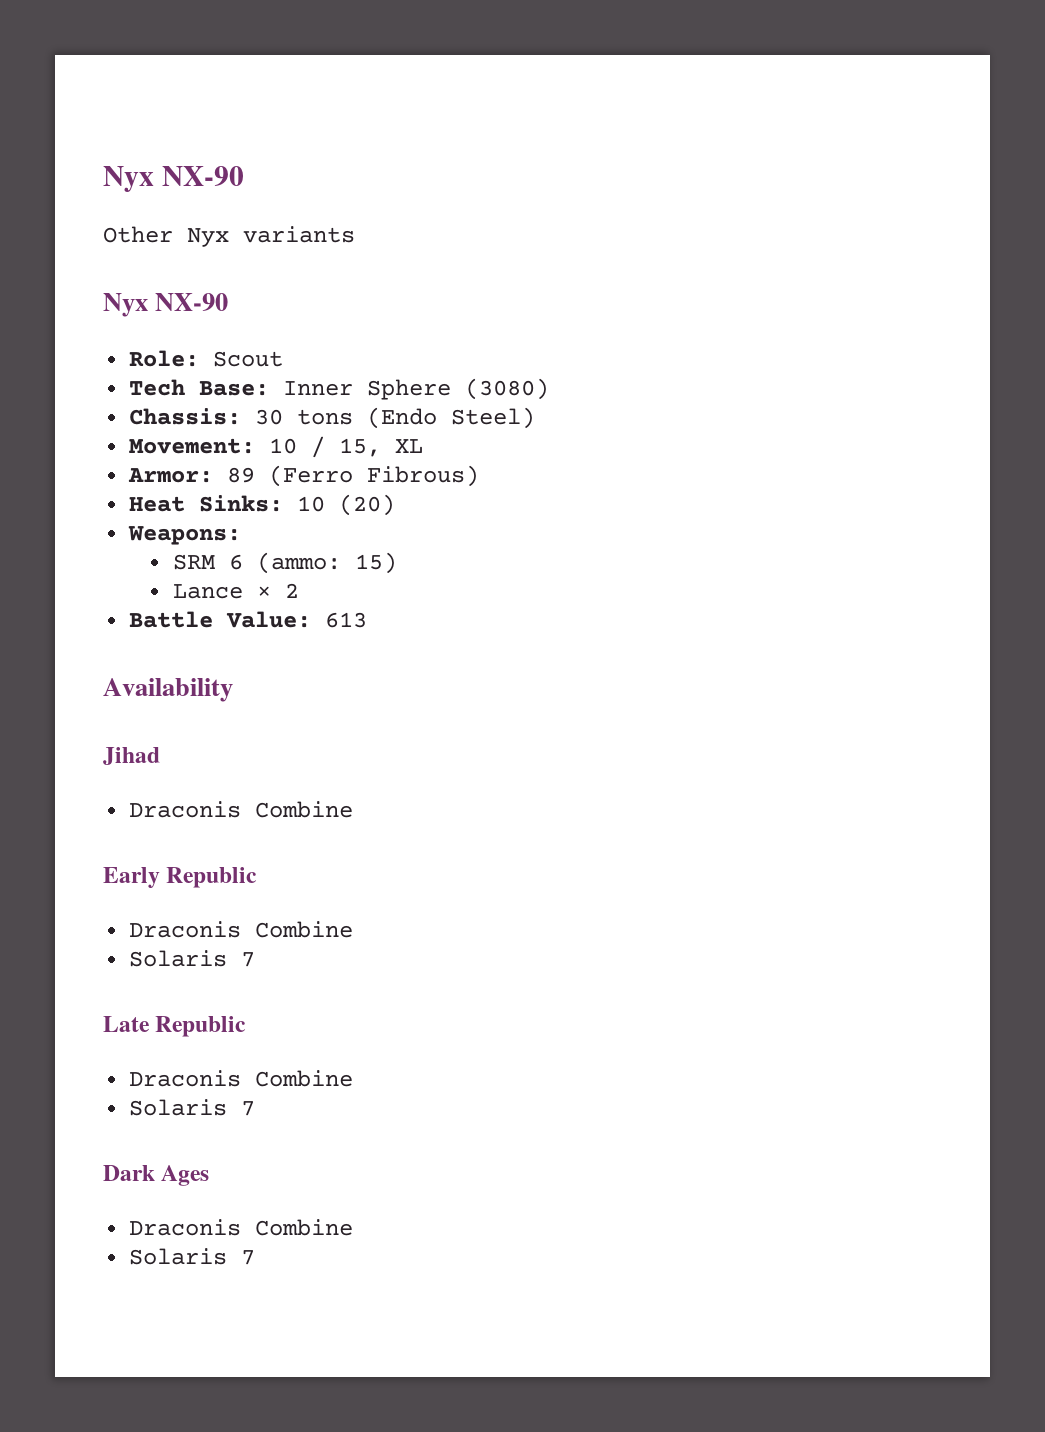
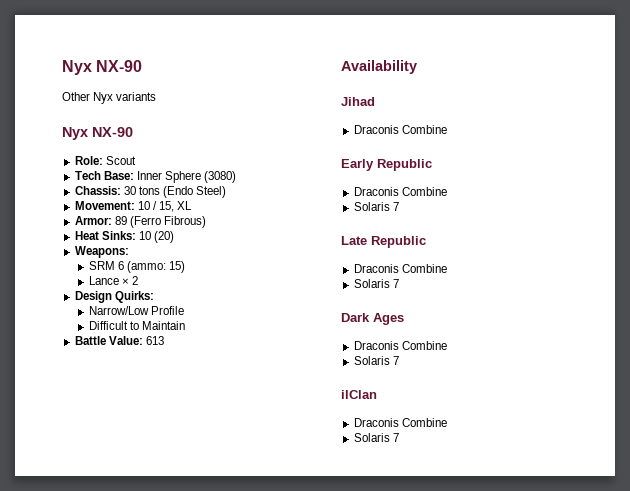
(300, 590) none -> [74,291,154,303] [88,306,184,315] [88,321,185,330] // Design Quirks: // Narrow/Low Profile // Difficult to Maintain
(256, 1257) none -> [341,390,377,399] [353,418,447,427] [353,433,399,442] // ilClan // Draconis Combine // Solaris 7

